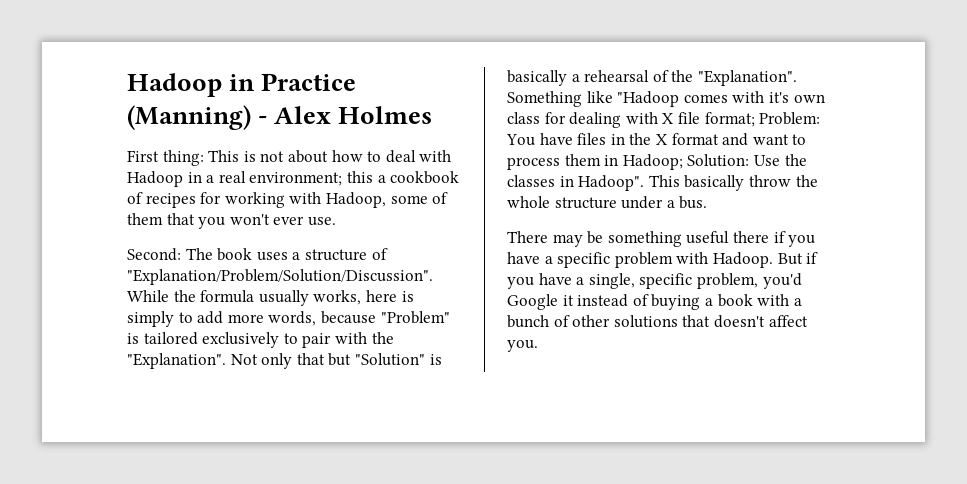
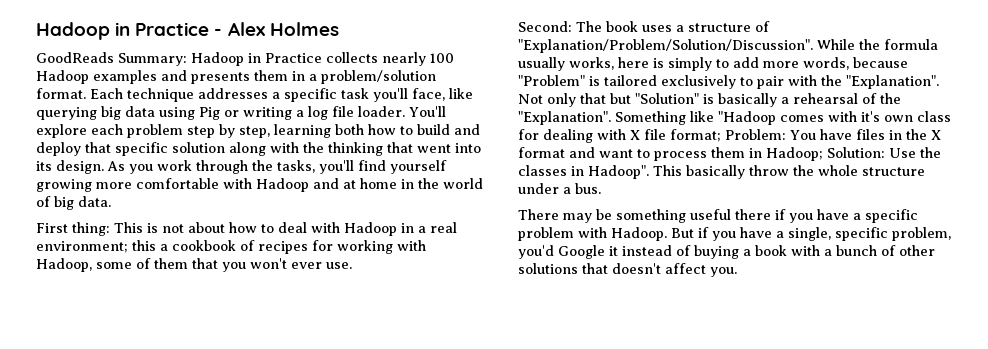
[127,73,357,97] [127,105,251,130] Hadoop in Practice (Manning) -> [36,22,210,40] Hadoop in Practice
(433, 115) none -> [36,52,454,66] [36,70,436,84] [36,88,473,102] [36,106,446,120] [36,124,480,138] [36,142,481,156] [36,160,447,174] [36,178,483,192] [36,196,111,210] // GoodReads Summary: Hadoop in Practice collects nearly 100 Hadoop examples and presents them in a problem/solution format. Each technique addresses a specific task you'll face, like querying big data using Pig or writing a log file loader. You'll explore each problem step by step, learning both how to build and deploy that specific solution along with the thinking that went into its design. As you work through the tasks, you'll find yourself growing more comfortable with Hadoop and at home in the world of big data.

